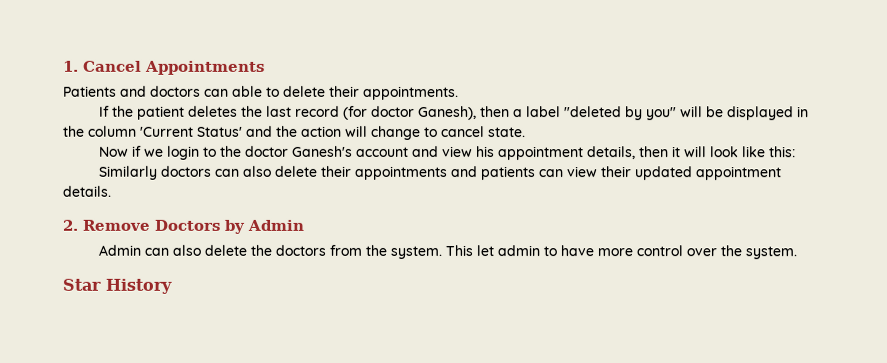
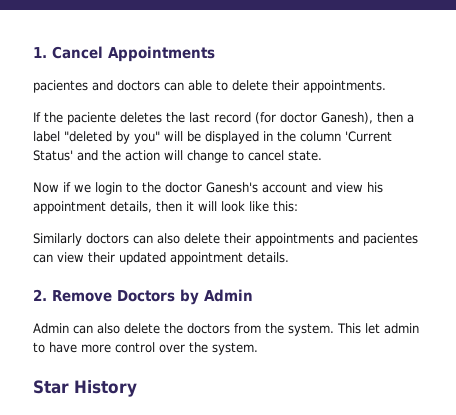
[63,85,117,97] Patients -> [33,80,88,93] pacientes
[137,105,186,120] patient -> [67,112,116,125] paciente
[481,166,537,181] patients -> [363,233,418,246] pacientes

